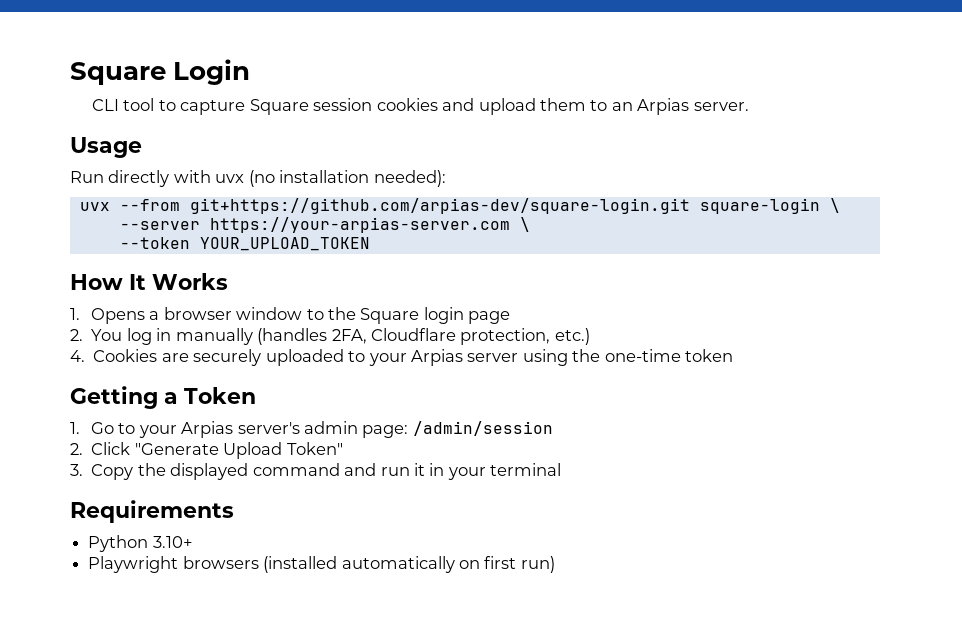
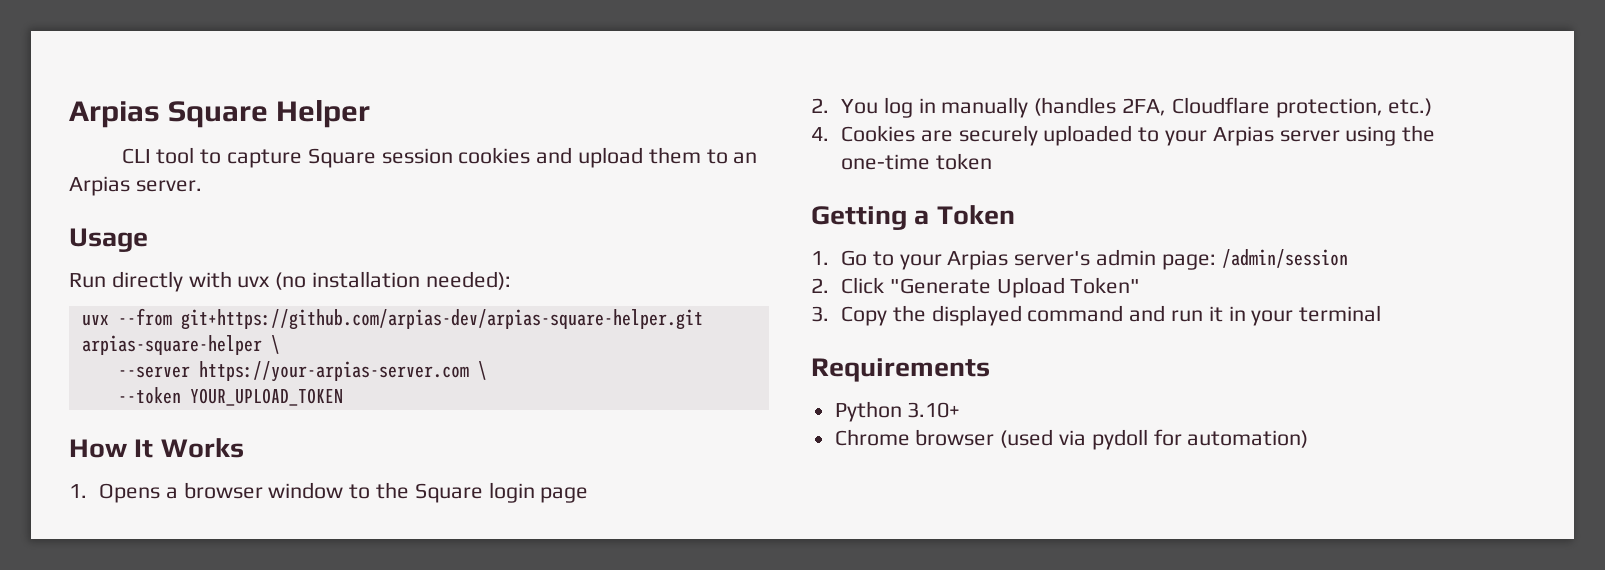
[70,59,251,85] Square Login -> [69,100,371,128] Arpias Square Helper
[189,198,820,214] git+https://github.com/arpias-dev/square-login.git square-login -> [180,309,703,330] [81,335,262,355] git+https://github.com/arpias-dev/arpias-square-helper.git arpias-square-helper
[88,556,555,573] Playwright browsers (installed automatically on first run) -> [834,429,1309,450] Chrome browser (used via pydoll for automation)

